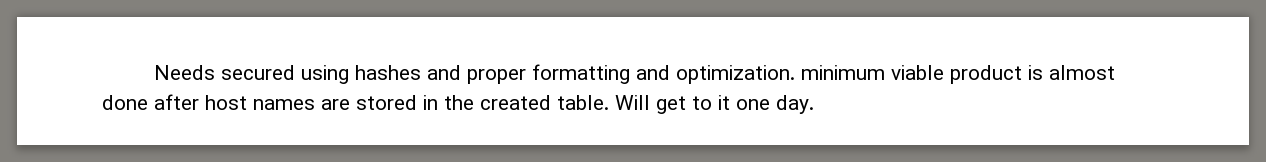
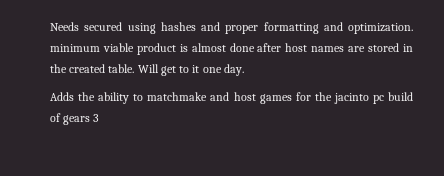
(814, 104) none -> [50,92,413,104] [50,113,100,125] // Adds the ability to matchmake and host games for the jacinto pc build of gears 3

